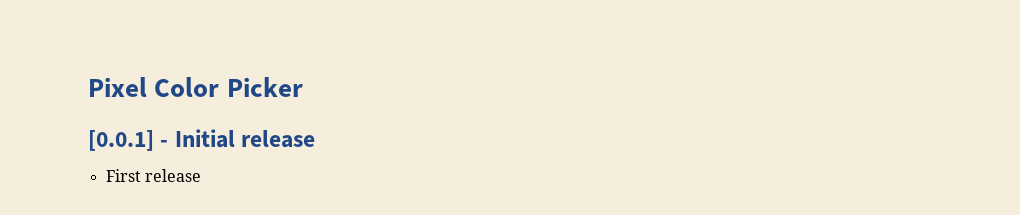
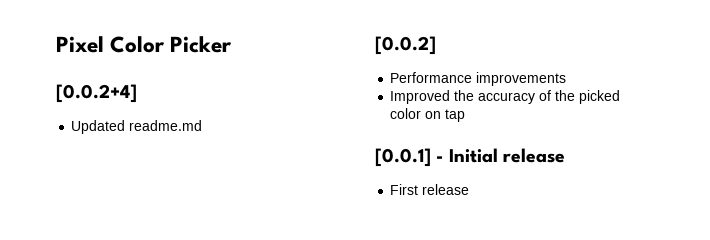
(303, 87) none -> [56,84,137,103] [71,120,203,134] [375,36,436,55] [390,72,567,86] [390,90,621,104] [390,108,466,122] // [0.0.2+4] // Updated readme.md // [0.0.2] // Performance improvements // Improved the accuracy of the picked color on tap

